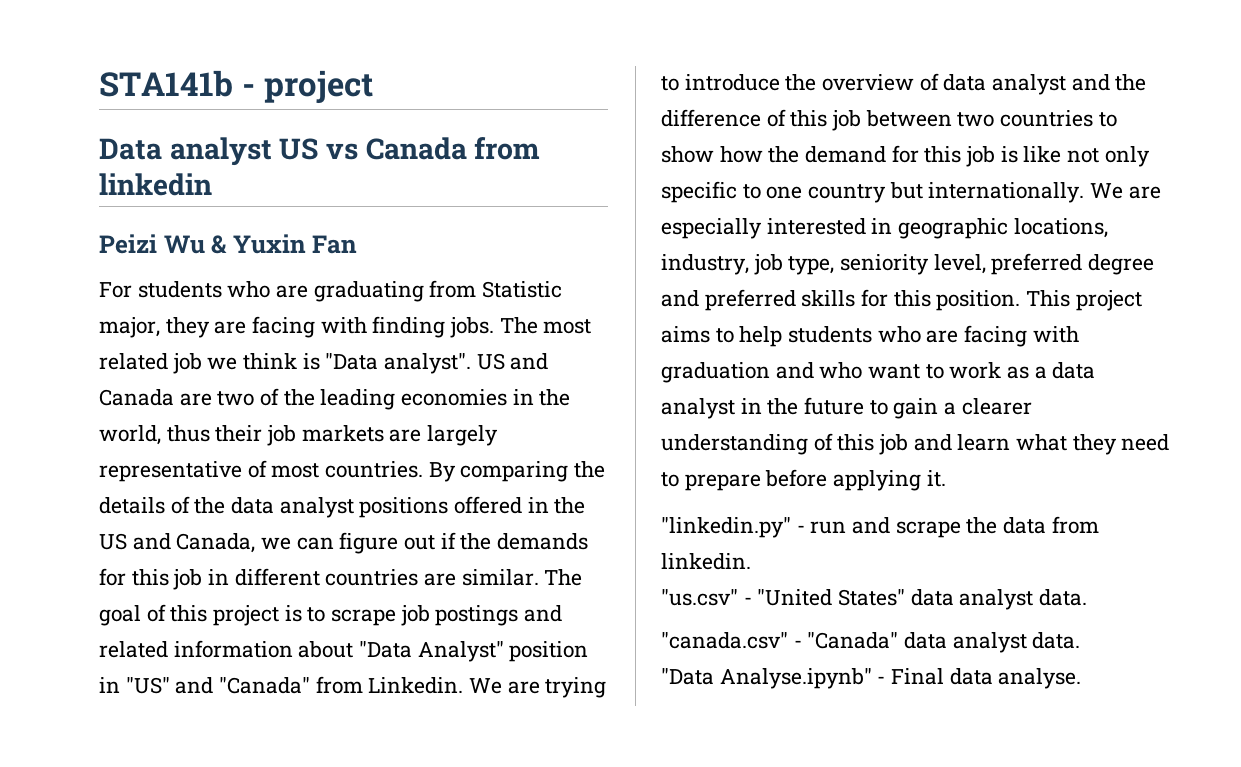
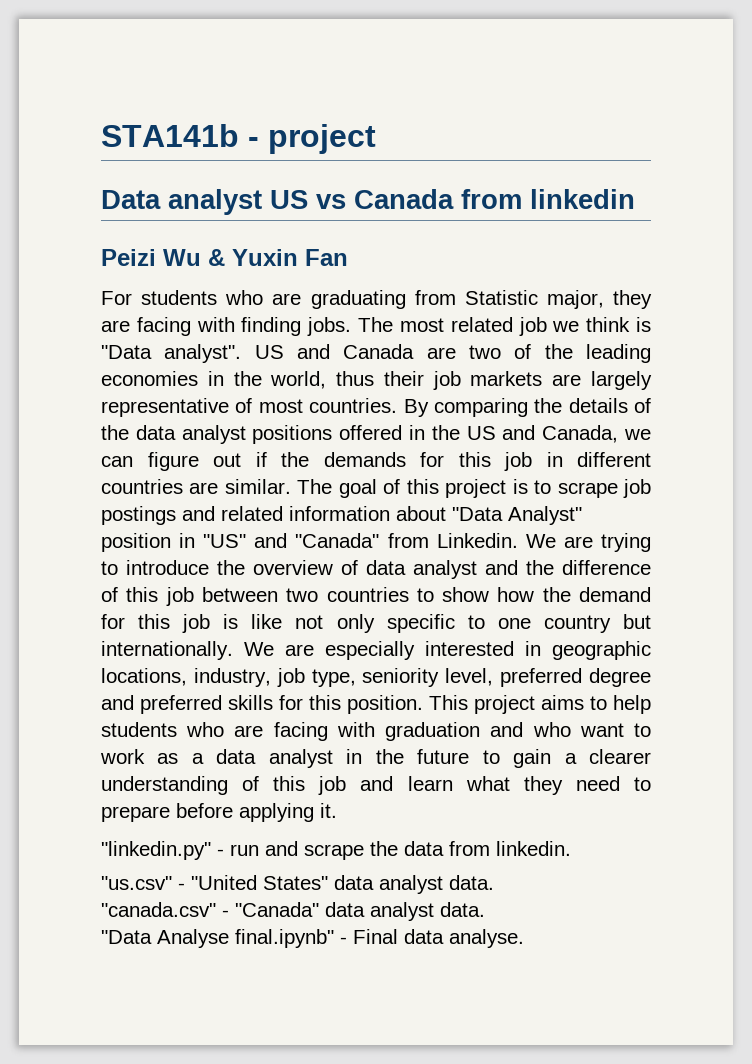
[719,668,872,689] Analyse.ipynb" -> [157,929,334,948] Analyse final.ipynb"

